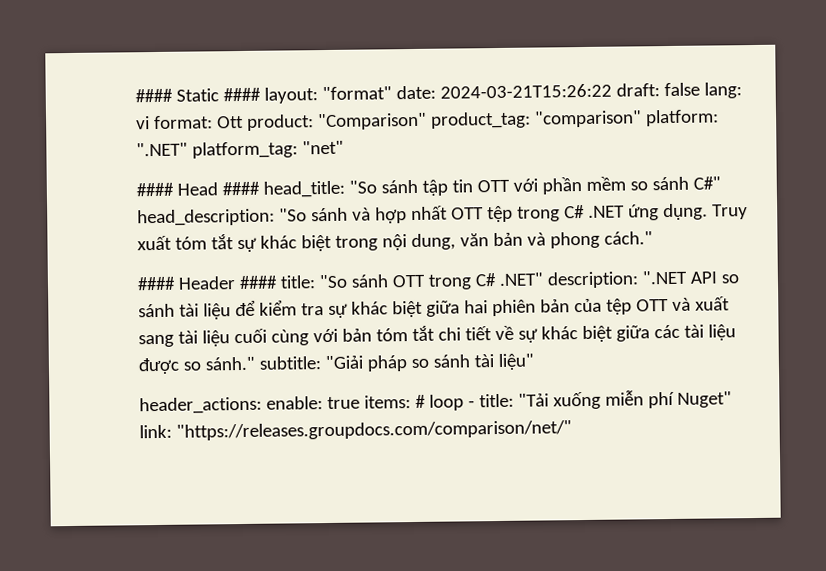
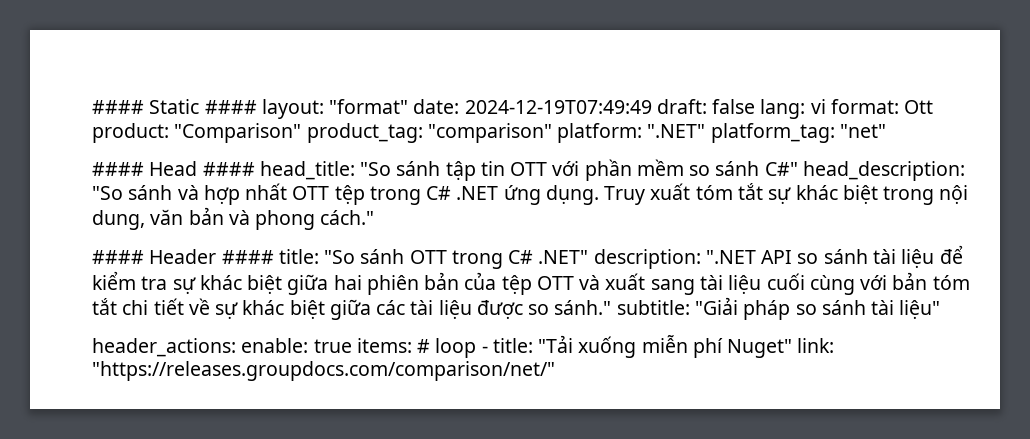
[439,83,612,99] 2024-03-21T15:26:22 -> [464,100,652,114] 2024-12-19T07:49:49

